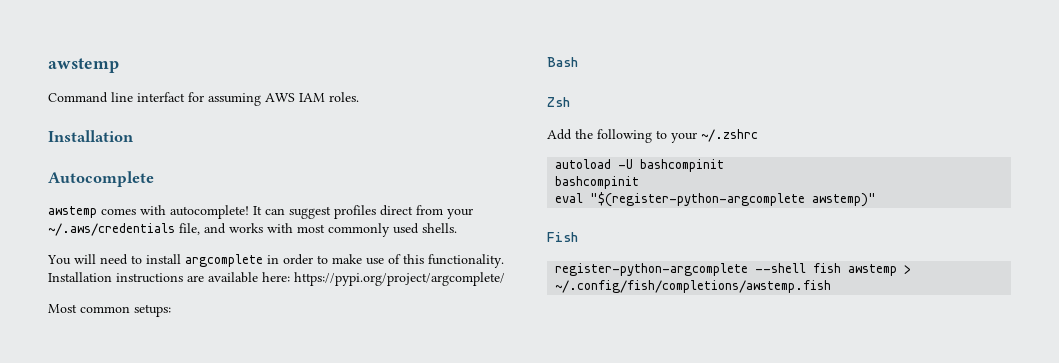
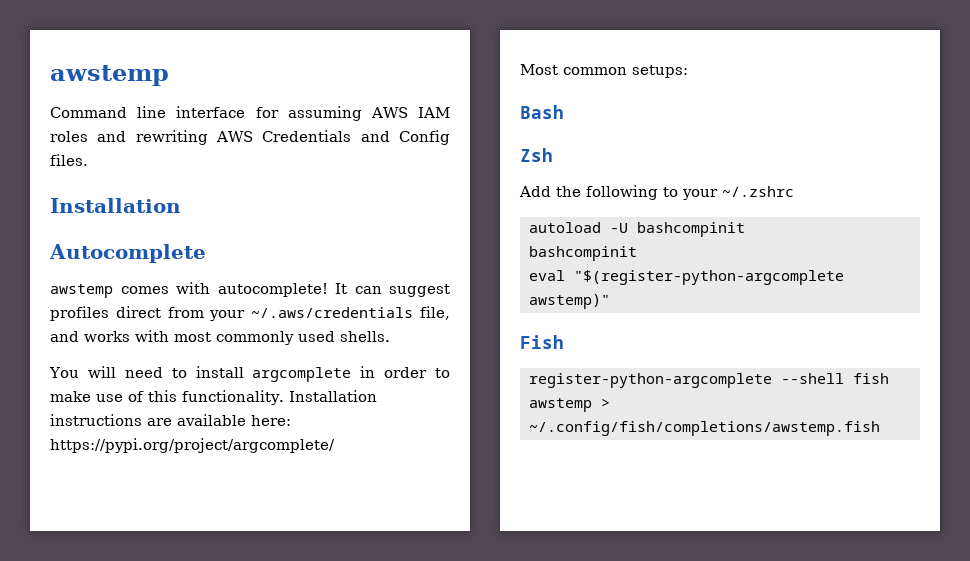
[137,92,185,102] interfact -> [176,106,246,118] interface
[329,92,359,102] roles. -> [50,130,450,145] [50,154,88,166] roles and rewriting AWS Credentials and Config files.

